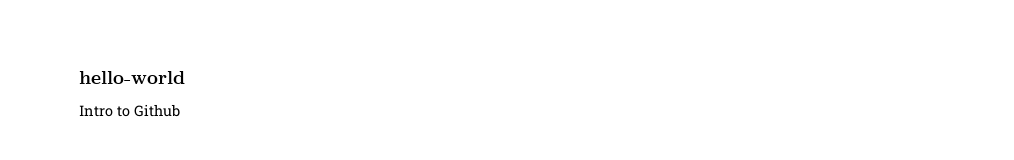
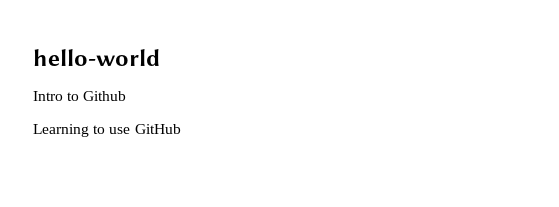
(180, 110) none -> [33,124,181,137] // Learning to use GitHub

